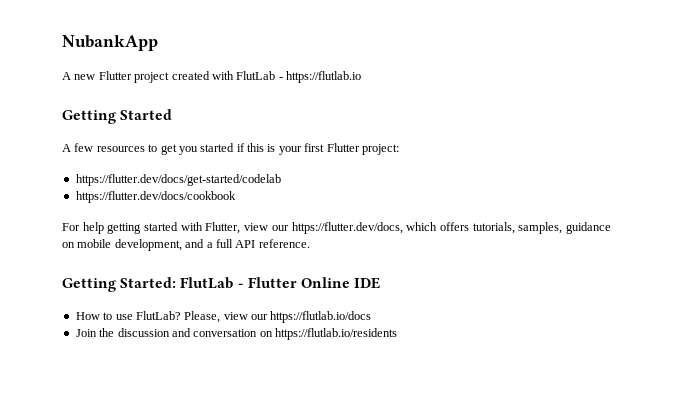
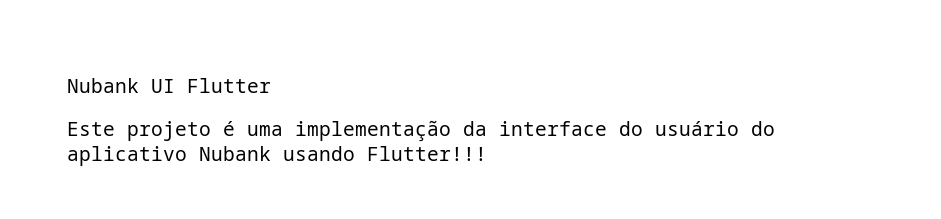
[62,35,158,51] [62,71,361,83] [62,109,173,124] [62,143,399,155] [75,174,281,186] [75,191,236,203] [62,222,611,234] [62,239,310,251] [62,277,381,292] [75,311,372,323] [75,328,397,340] NubankApp // A new Flutter project created with FlutLab - https://flutlab.io // Getting Started // A few resources to get you started if this is your first Flutter project: // https://flutter.dev/docs/get-started/codelab // https://flutter.dev/docs/cookbook // For help getting started with Flutter, view our https://flutter.dev/docs, which offers tutorials, samples, guidance on mobile development, and a full API reference. // Getting Started: FlutLab - Flutter Online IDE // How to use FlutLab? Please, view our https://flutlab.io/docs // Join the discussion and conversation on https://flutlab.io/residents -> [67,78,271,93] [67,120,775,142] [67,146,487,166] Nubank UI Flutter // Este projeto é uma implementação da interface do usuário do aplicativo Nubank usando Flutter!!!

